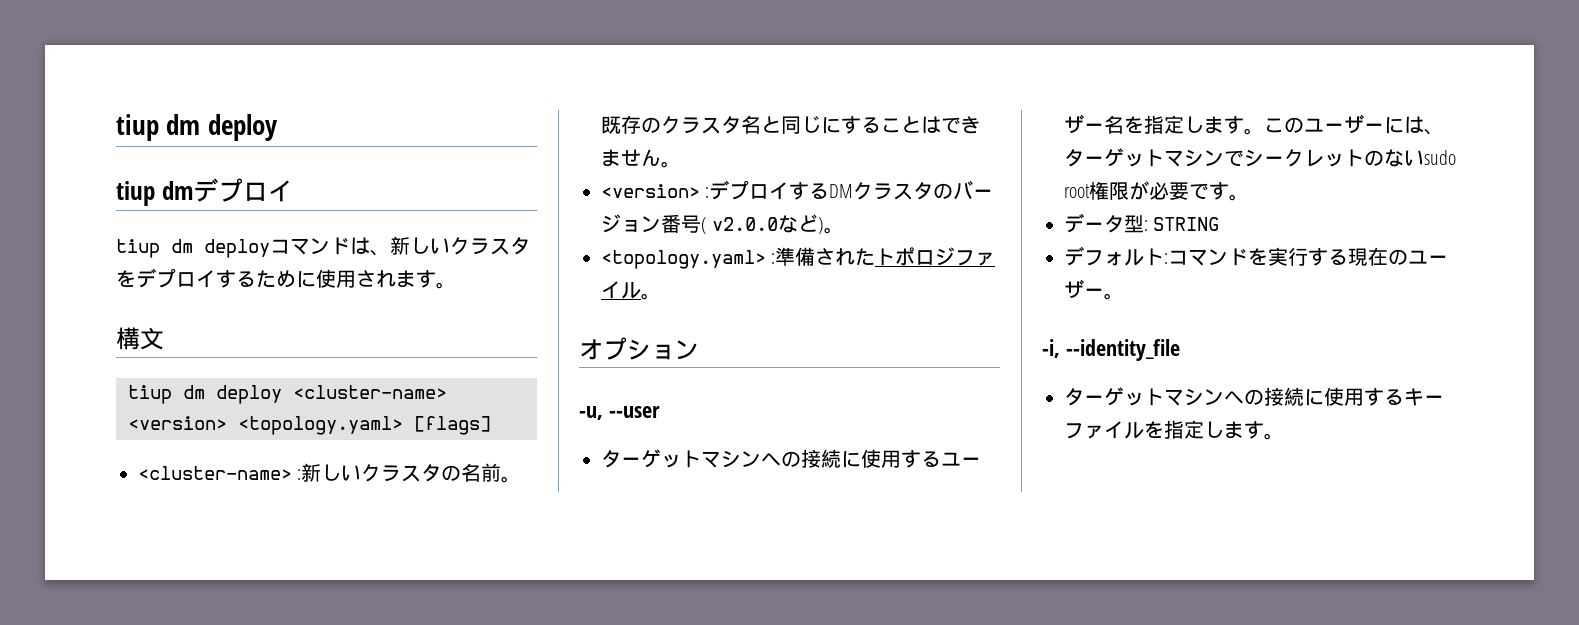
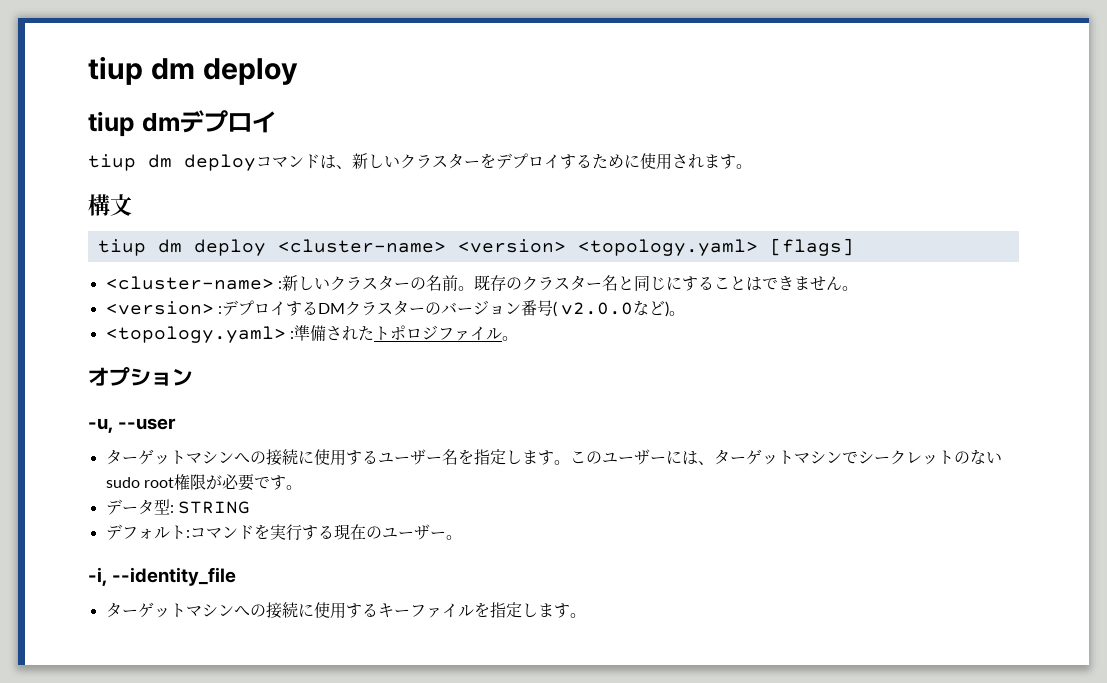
(530, 246) none -> [464,160,480,167] ー
(442, 473) none -> [393,282,410,289] ー
(741, 125) none -> [585,282,602,289] ー
(934, 191) none -> [408,307,425,314] ー

